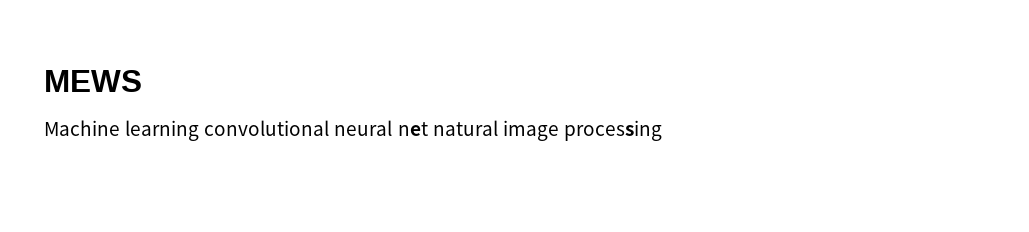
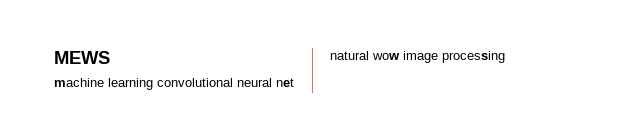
[44,120,120,136] Machine -> [54,78,104,87] machine
(498, 128) none -> [372,53,400,60] wow

